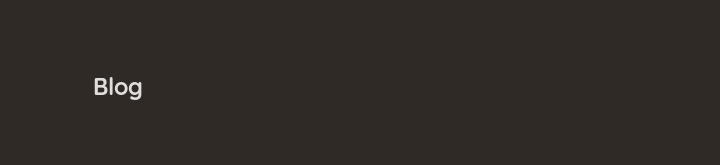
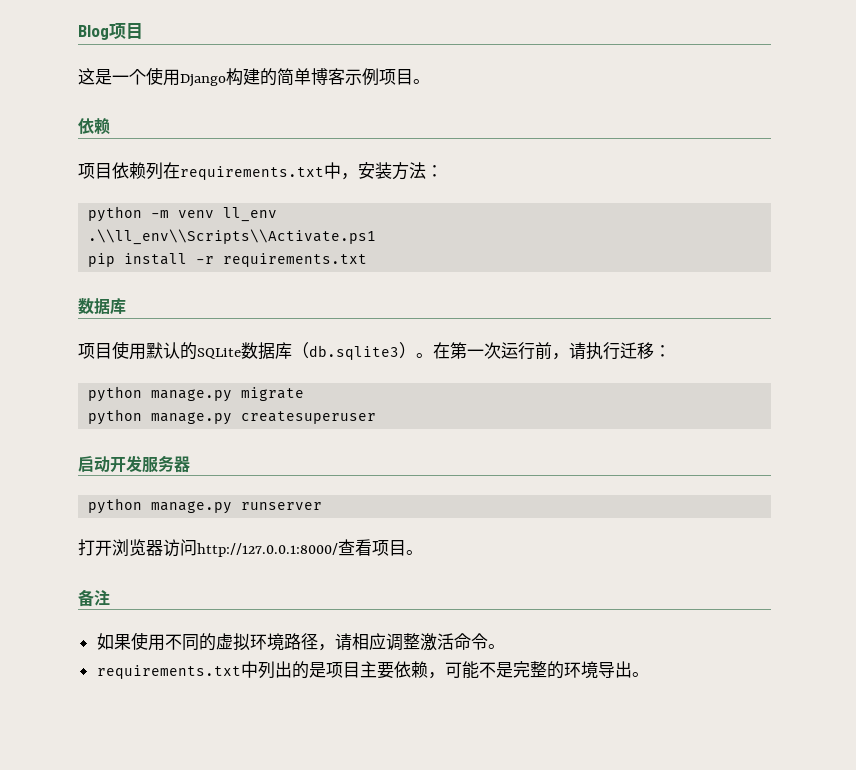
(143, 88) none -> [109,23,143,39] [78,67,430,87] [78,118,110,135] [78,162,443,180] [88,206,278,222] [88,229,377,245] [88,253,368,267] [78,298,126,315] [78,341,671,360] [88,386,305,402] [88,409,377,425] [78,455,190,473] [88,498,323,514] [78,539,423,557] [78,589,110,607] [96,632,505,651] [96,661,649,679] 项目 // 这是一个使用Django构建的简单博客示例项目。 // 依赖 // 项目依赖列在requirements.txt中，安装方法： // python -m venv ll_env // .\\ll_env\\Scripts\\Activate.ps1 // pip install -r requirements.txt // 数据库 // 项目使用默认的SQLite数据库（db.sqlite3）。在第一次运行前，请执行迁移： // python manage.py migrate // python manage.py createsuperuser // 启动开发服务器 // python manage.py runserver // 打开浏览器访问http://127.0.0.1:8000/查看项目。 // 备注 // 如果使用不同的虚拟环境路径，请相应调整激活命令。 // requirements.txt中列出的是项目主要依赖，可能不是完整的环境导出。

